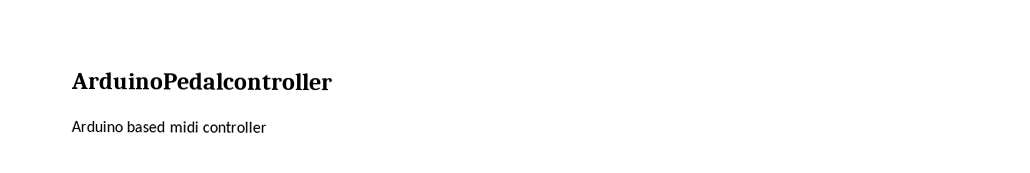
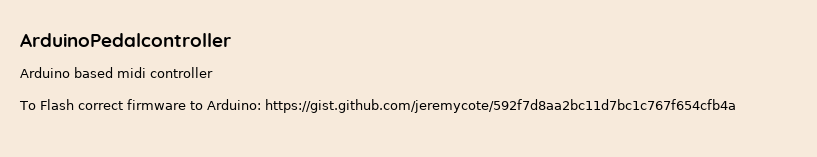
(267, 127) none -> [19,99,736,113] // To Flash correct firmware to Arduino: https://gist.github.com/jeremycote/592f7d8aa2bc11d7bc1c767f654cfb4a

